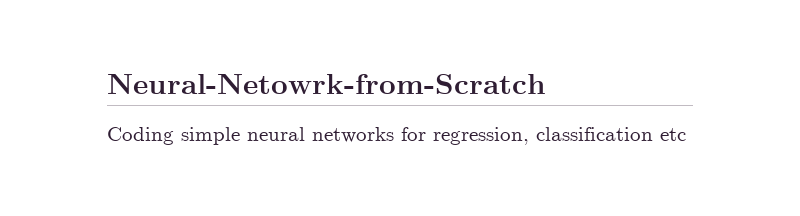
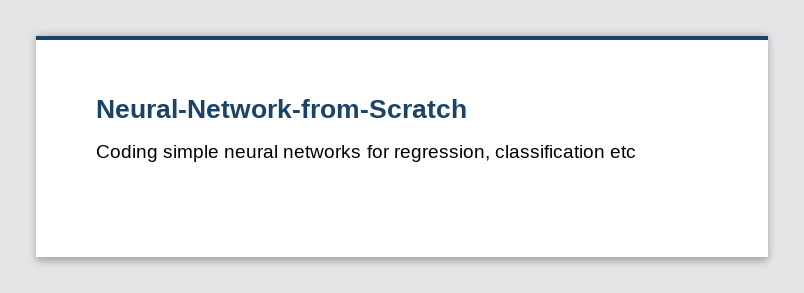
[107,74,546,94] Neural-Netowrk-from-Scratch -> [96,99,467,118] Neural-Network-from-Scratch

